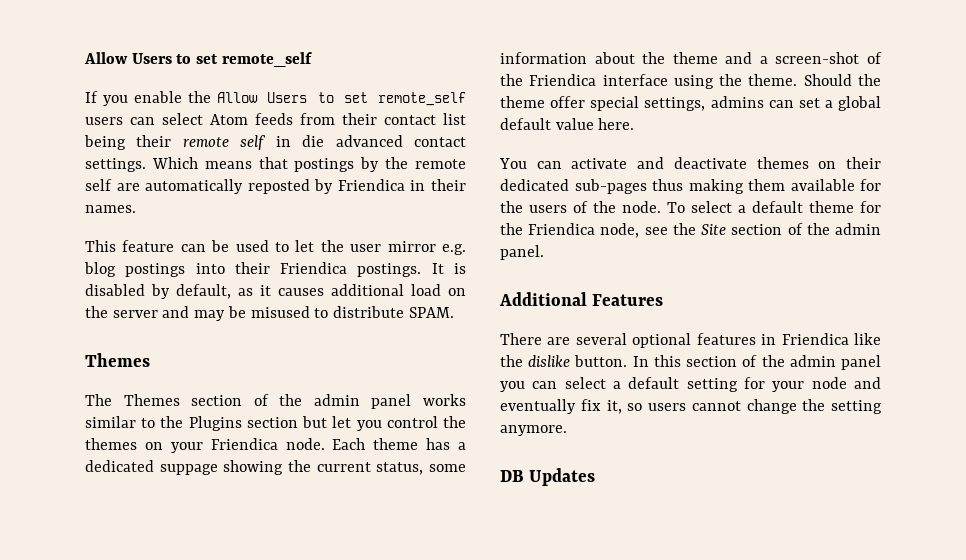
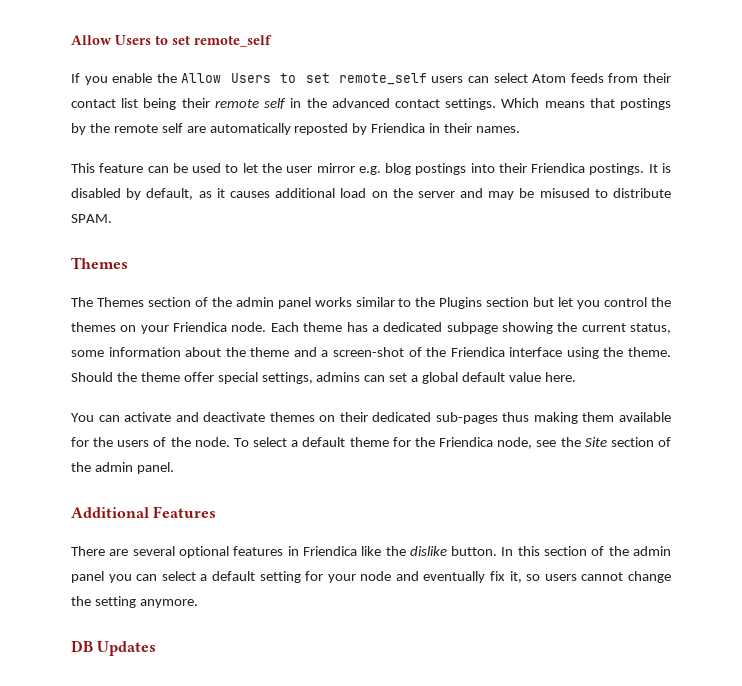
[302,135,325,147] die -> [306,98,327,108] the
[159,464,218,475] suppage -> [446,322,498,334] subpage

